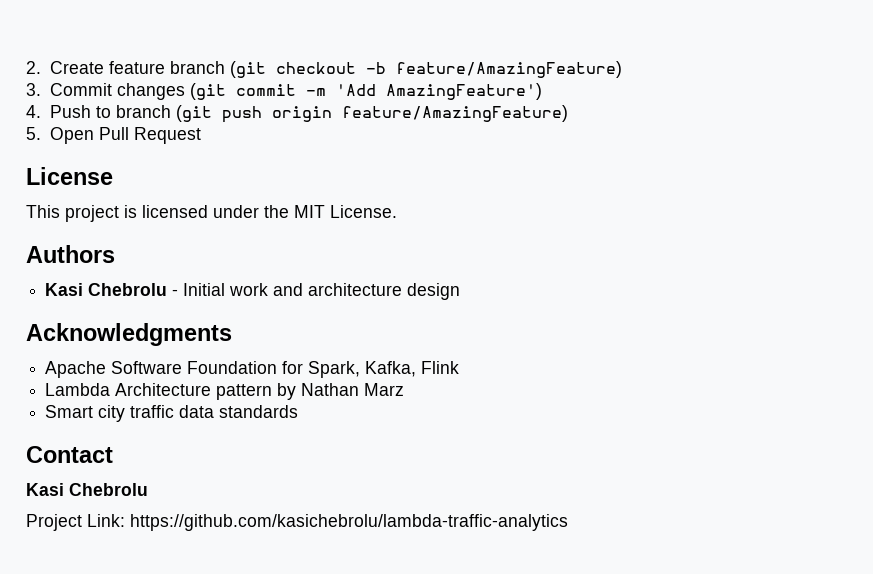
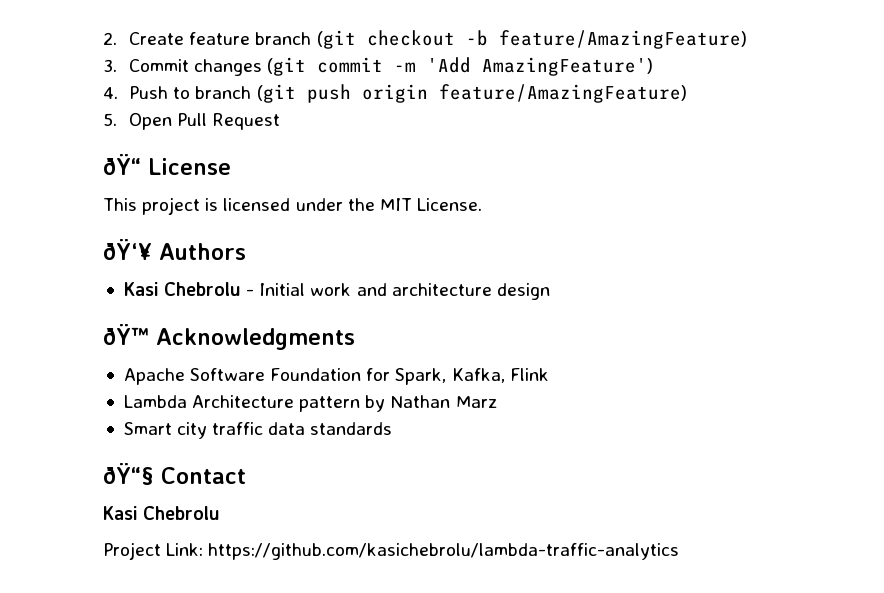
(202, 135) none -> [103,154,141,175] ðŸ“
(397, 211) none -> [103,239,152,260] ðŸ‘¥
(461, 291) none -> [103,324,149,345] ðŸ™
(299, 411) none -> [103,463,154,485] ðŸ“§

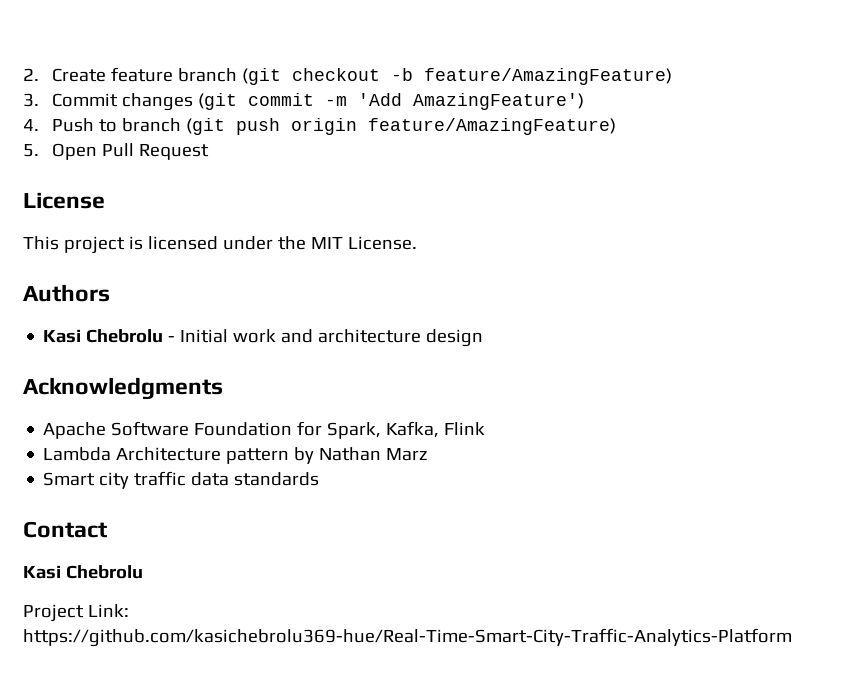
[103,154,141,175] ðŸ“ -> (210, 152) none
[103,239,152,260] ðŸ‘¥ -> (417, 243) none
[103,324,149,345] ðŸ™ -> (484, 338) none
[103,463,154,485] ðŸ“§ -> (320, 479) none
[208,543,680,560] https://github.com/kasichebrolu/lambda-traffic-analytics -> [23,628,792,647] https://github.com/kasichebrolu369-hue/Real-Time-Smart-City-Traffic-Analytics-Platform

